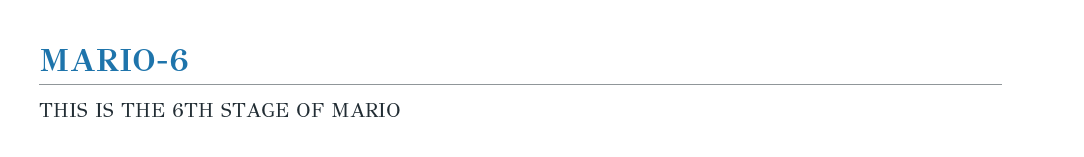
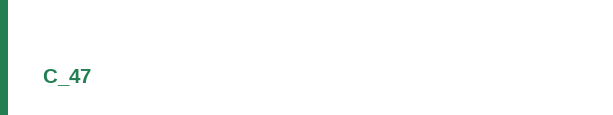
[39,49,189,72] [39,102,401,117] MARIO-6 // THIS IS THE 6TH STAGE OF MARIO -> [43,69,91,86] C_47

